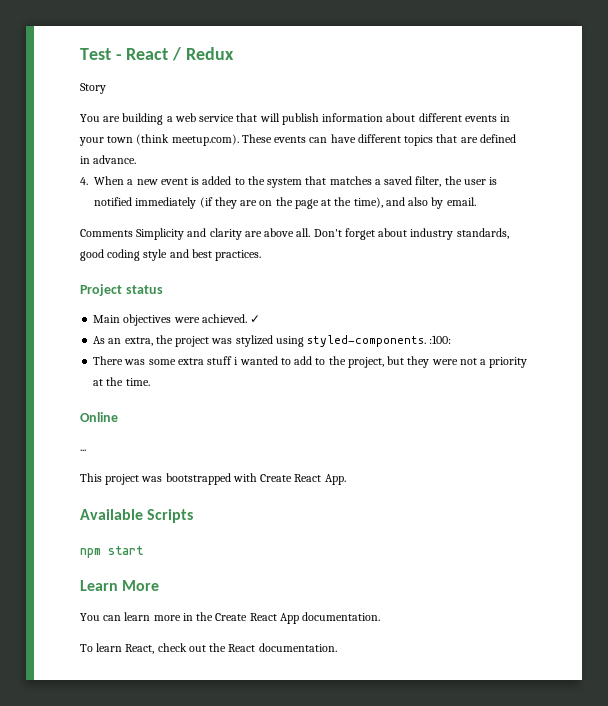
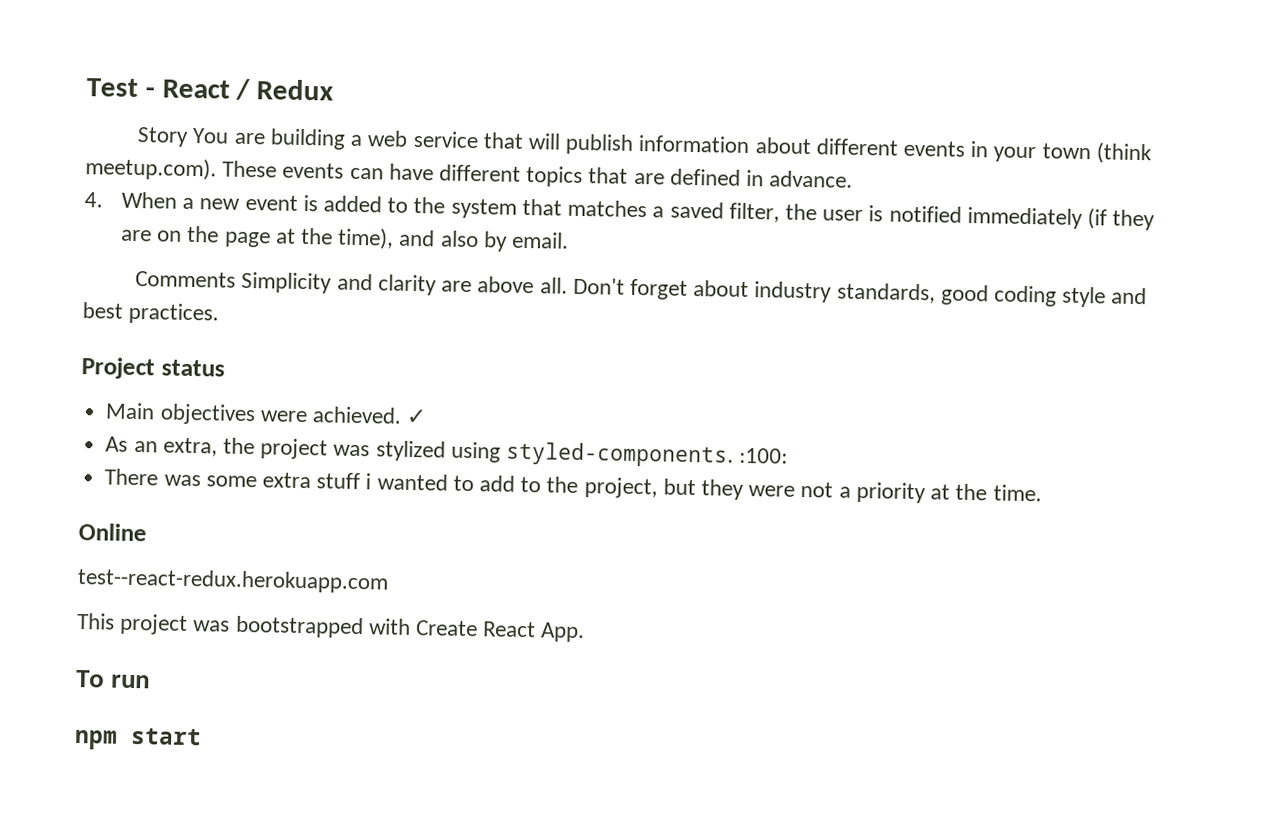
(106, 88) // -> (190, 137) none
[80,449,86,451] ... -> [77,568,389,594] test--react-redux.herokuapp.com
[80,509,194,523] Available Scripts -> [76,669,151,689] To run
[80,580,160,591] [80,612,381,624] [80,643,337,654] // Learn More // You can learn more in the Create React App documentation. // To learn React, check out the React documentation. -> (202, 736) none

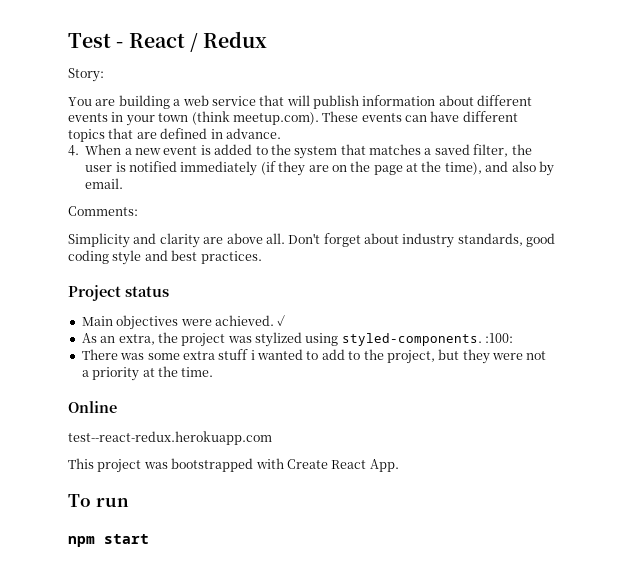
[137,127,190,147] Story -> [68,68,104,82] Story: //
[135,270,237,288] Comments -> [68,206,138,216] Comments: //

